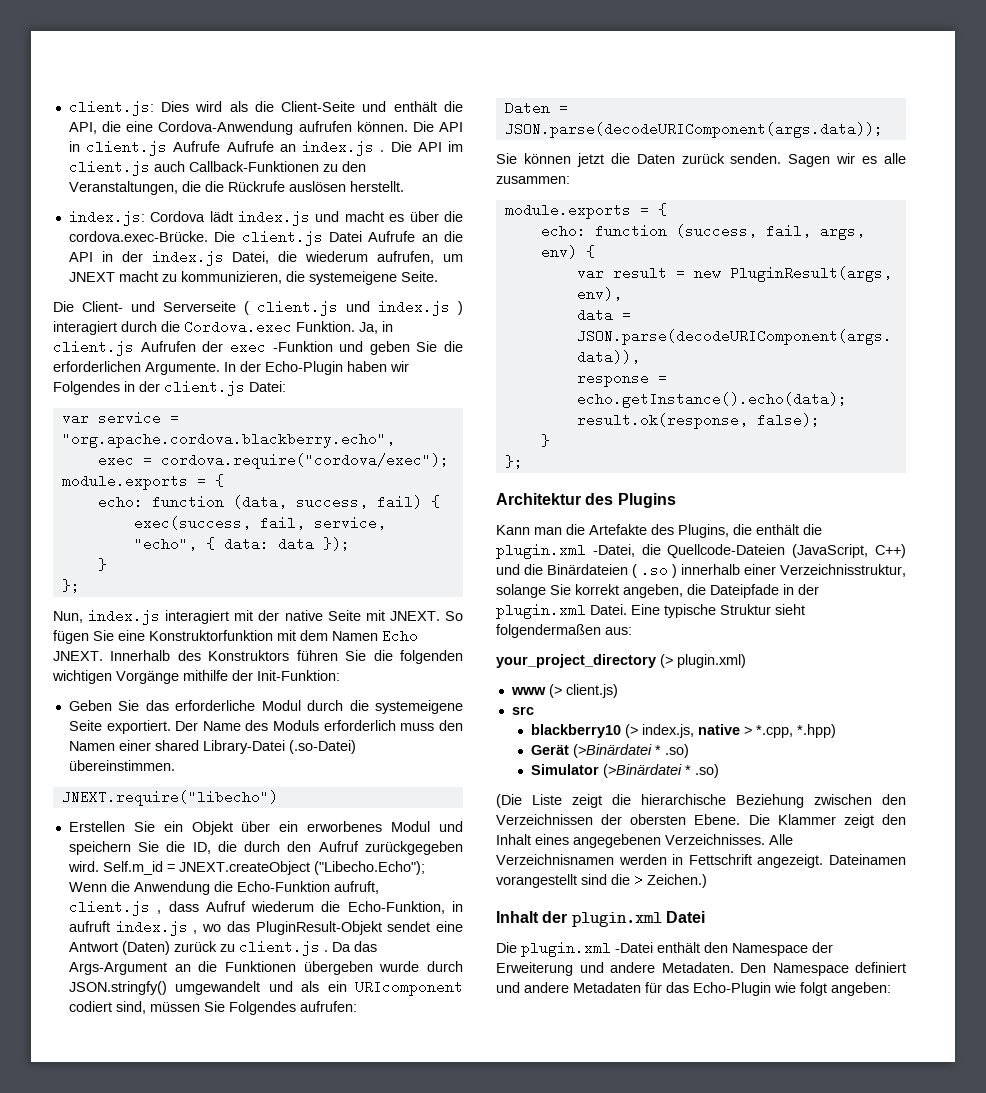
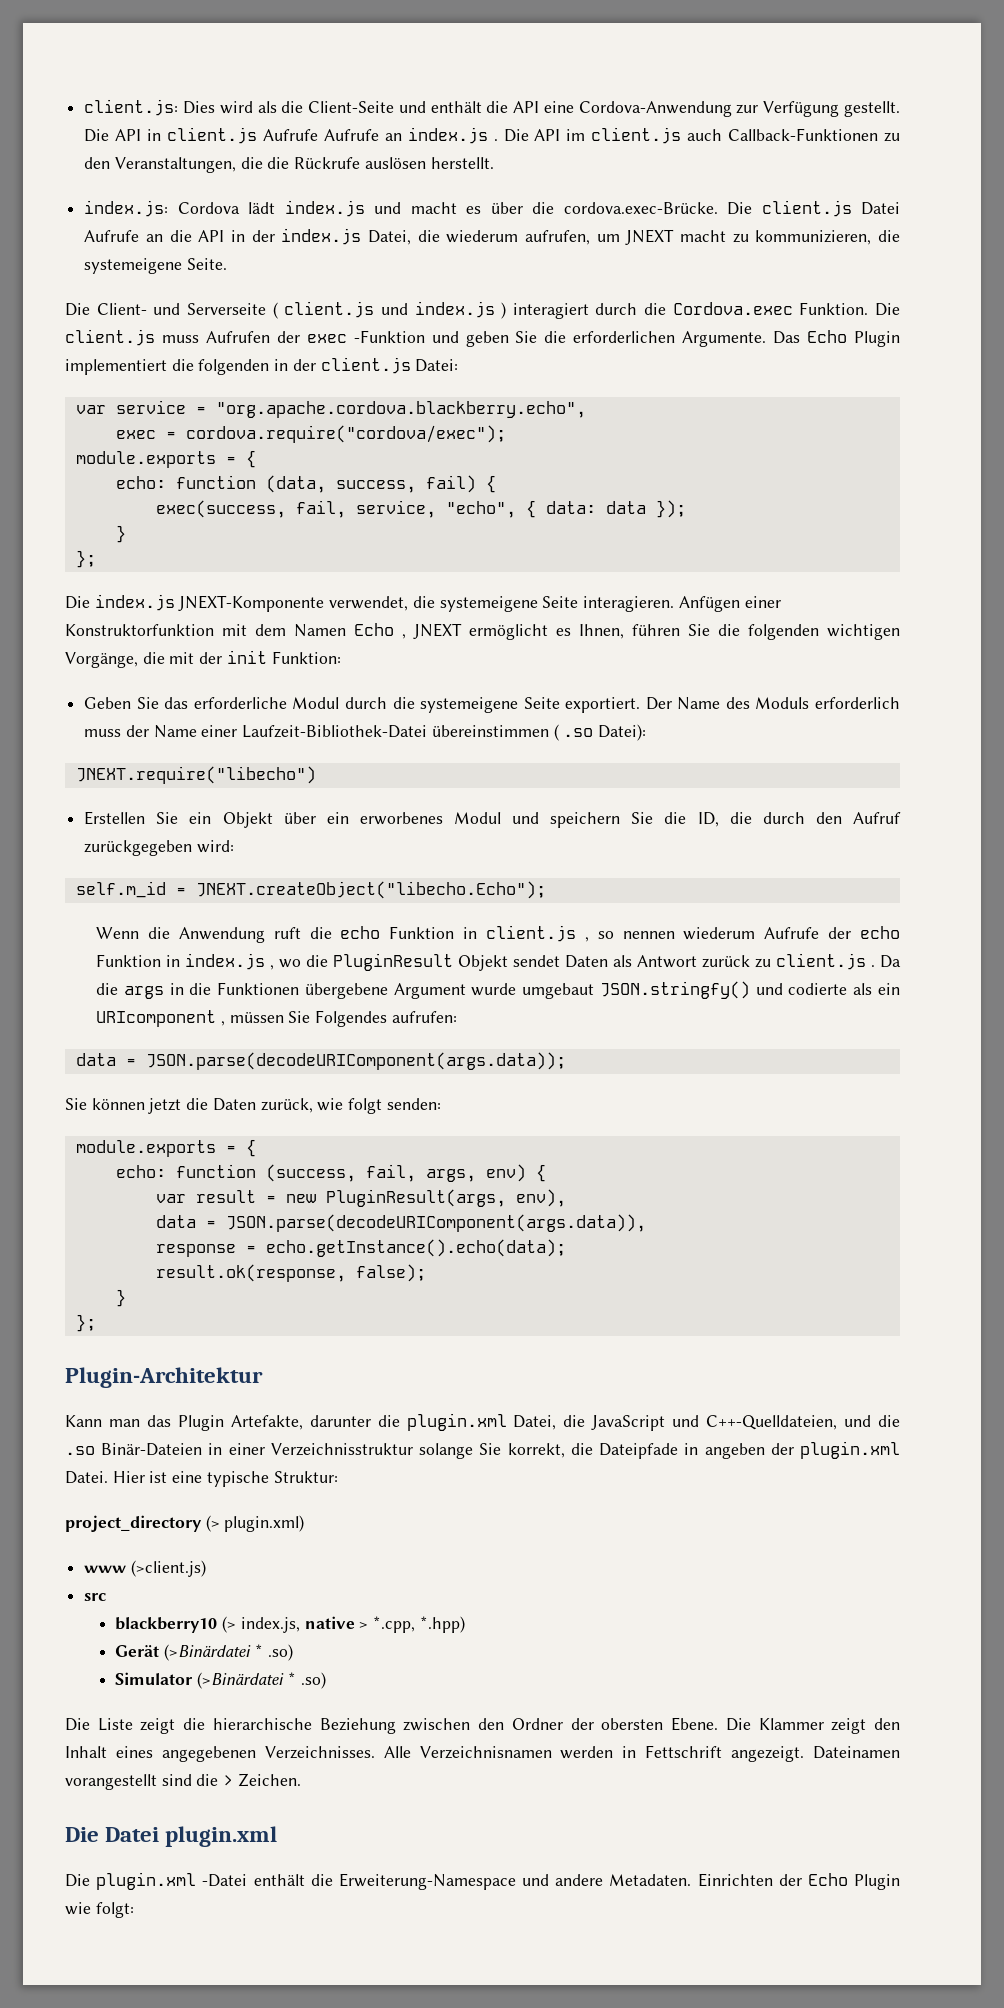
[68,121,408,135] API, die eine Cordova-Anwendung aufrufen können. -> [513,101,900,117] API eine Cordova-Anwendung zur Verfügung gestellt.
[359,321,393,334] [53,340,134,356] Ja, in client.js -> [874,303,900,316] [65,329,199,346] Die client.js muss
[224,361,409,375] [53,381,120,395] In der Echo-Plugin haben wir Folgendes -> [773,330,901,347] [65,359,270,375] Das Echo Plugin implementiert die folgenden
[53,609,463,625] [53,630,145,644] Nun, index.js interagiert mit der native Seite mit JNEXT. So fügen Sie eine -> [65,594,781,612] Die index.js JNEXT-Komponente verwendet, die systemeigene Seite interagieren. Anfügen einer
[53,650,290,661] JNEXT. Innerhalb des Konstruktors -> [402,623,624,640] , JNEXT ermöglicht es Ihnen,
[116,670,340,684] Vorgänge mithilfe der Init-Funktion: -> [65,650,341,668] Vorgänge, die mit der init Funktion:
[439,720,464,731] [68,740,356,754] [68,760,175,771] den Namen einer shared Library-Datei (.so-Datei) übereinstimmen. -> [125,724,647,741] der Name einer Laufzeit-Bibliothek-Datei übereinstimmen ( .so Datei):
[67,861,425,875] [68,881,379,895] [68,900,463,916] [68,920,463,936] [68,941,170,955] wird. Self.m_id = JNEXT.createObject ("Libecho.Echo"); Wenn die Anwendung die Echo-Funktion aufruft, client.js , dass Aufruf wiederum die Echo-Funktion, in aufruft index.js , wo das PluginResult-Objekt sendet eine Antwort (Daten) -> [196,840,234,853] [75,881,546,899] [96,925,901,943] [96,953,698,971] wird: // self.m_id = JNEXT.createObject("libecho.Echo"); // Wenn die Anwendung ruft die echo Funktion in client.js , so nennen wiederum Aufrufe der echo Funktion in index.js , wo die PluginResult Objekt sendet Daten als Antwort
[353,941,377,952] [68,961,464,975] [68,981,293,995] das Args-Argument an die Funktionen übergeben wurde durch JSON.stringfy() umgewandelt und -> [96,981,848,999] die args in die Funktionen übergebene Argument wurde umgebaut JSON.stringfy() und codierte
[68,1001,146,1014] codiert sind, -> [220,1021,225,1026] ,
[504,101,550,115] Daten -> [75,1053,116,1066] data
[681,153,906,167] [496,176,570,184] zurück senden. Sagen wir es alle zusammen: -> [260,1098,441,1114] zurück, wie folgt senden:
[496,493,676,508] Architektur des Plugins -> [65,1367,263,1388] Plugin-Architektur
[566,524,822,538] [496,543,906,559] [496,563,906,578] [496,584,683,598] die Artefakte des Plugins, die enthält die plugin.xml -Datei, die Quellcode-Dateien (JavaScript, C++) und die Binärdateien ( .so ) innerhalb einer Verzeichnisstruktur, solange Sie korrekt angeben, -> [146,1413,901,1431] [65,1443,565,1459] das Plugin Artefakte, darunter die plugin.xml Datei, die JavaScript und C++-Quelldateien, und die .so Binär-Dateien in einer Verzeichnisstruktur solange Sie korrekt,
(794, 589) none -> [704,1443,765,1459] angeben
[631,604,805,618] [496,624,632,638] [496,654,656,668] Eine typische Struktur sieht folgendermaßen aus: // your_project_directory -> [112,1471,338,1487] [65,1515,202,1532] Hier ist eine typische Struktur: // project_directory
[548,684,618,698] (> client.js) -> [130,1560,206,1577] (>client.js)
[496,794,522,808] (Die -> [65,1718,90,1731] Die
[496,814,593,825] Verzeichnissen -> [511,1718,563,1730] Ordner
[647,874,707,888] [496,911,705,927] Zeichen.) // Inhalt der plugin.xml Datei -> [237,1773,301,1787] [65,1826,278,1847] Zeichen. // Die Datei plugin.xml
[704,942,833,956] [496,962,906,976] [496,982,891,996] den Namespace der Erweiterung und andere Metadaten. Den Namespace definiert und andere Metadaten für das Echo-Plugin wie folgt angeben: -> [310,1873,900,1890] [65,1902,134,1918] die Erweiterung-Namespace und andere Metadaten. Einrichten der Echo Plugin wie folgt:

